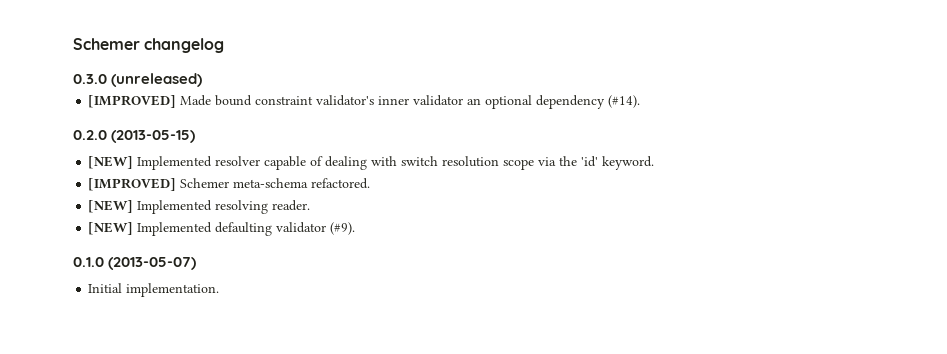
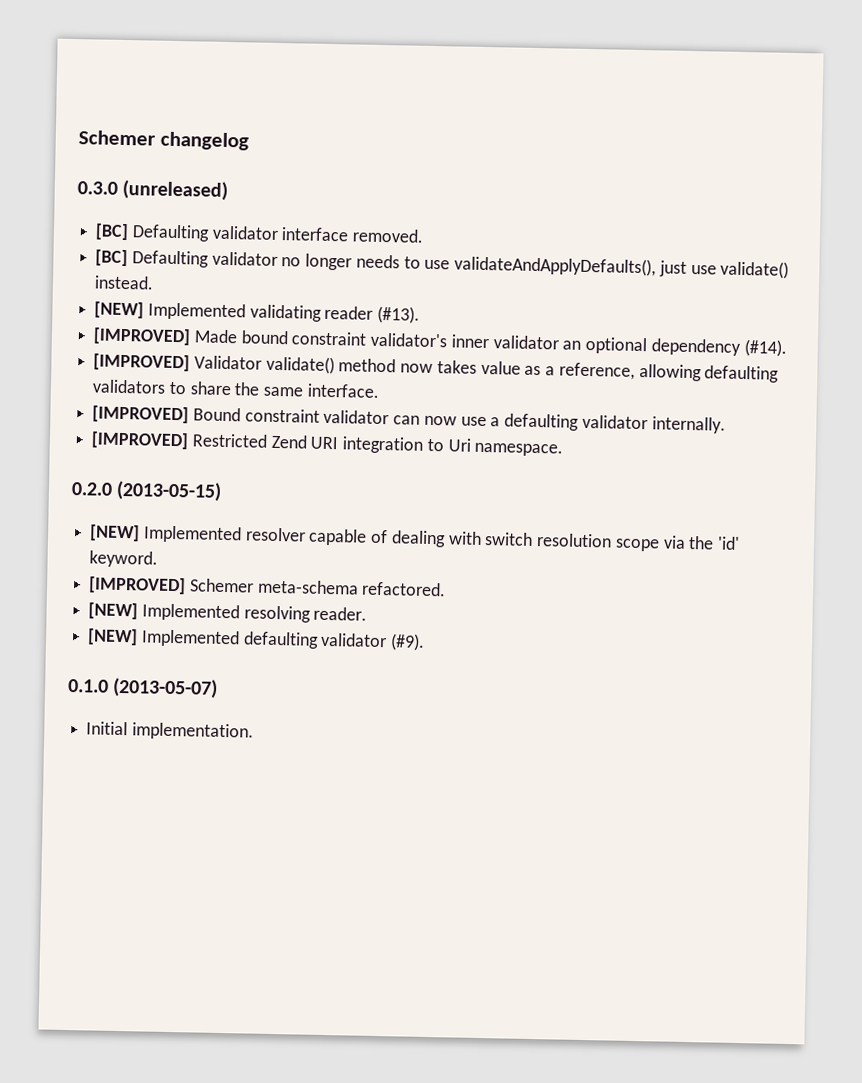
(203, 80) none -> [95,223,425,243] [95,249,790,279] [94,275,155,290] [94,301,421,324] // [BC] Defaulting validator interface removed. // [BC] Defaulting validator no longer needs to use validateAndApplyDefaults(), just use validate() instead. // [NEW] Implemented validating reader (#13).
(641, 101) none -> [93,353,780,383] [92,379,380,398] [92,405,726,434] [91,431,564,457] // [IMPROVED] Validator validate() method now takes value as a reference, allowing defaulting validators to share the same interface. // [IMPROVED] Bound constraint validator can now use a defaulting validator internally. // [IMPROVED] Restricted Zend URI integration to Uri namespace.

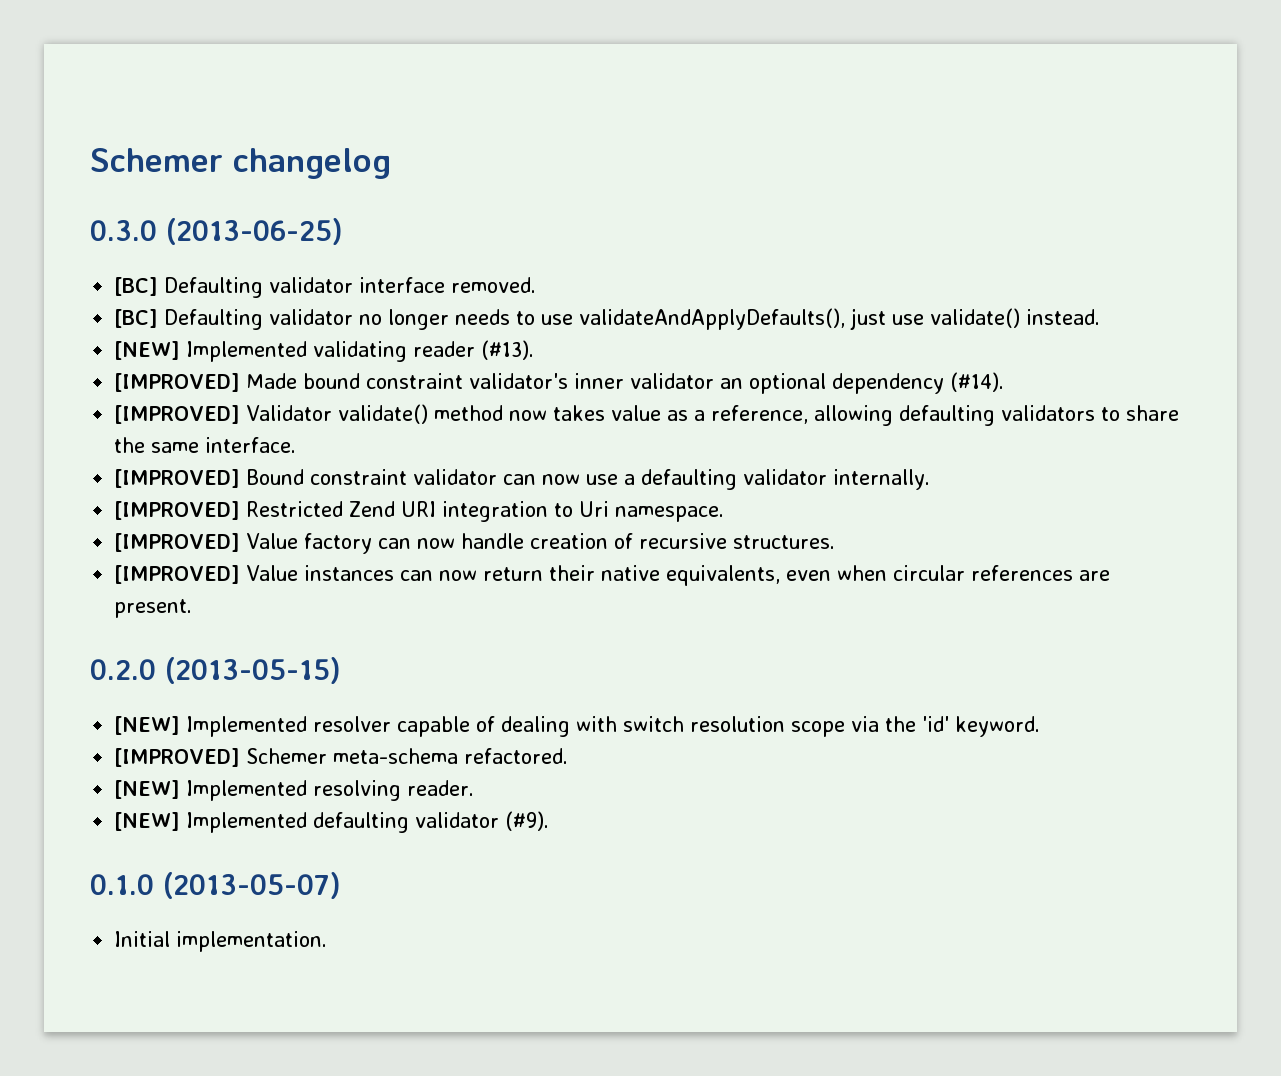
[122,179,229,202] (unreleased) -> [166,218,343,245] (2013-06-25)
(564, 449) none -> [114,533,836,554] [114,565,1111,586] [114,599,193,618] // [IMPROVED] Value factory can now handle creation of recursive structures. // [IMPROVED] Value instances can now return their native equivalents, even when circular references are present.

